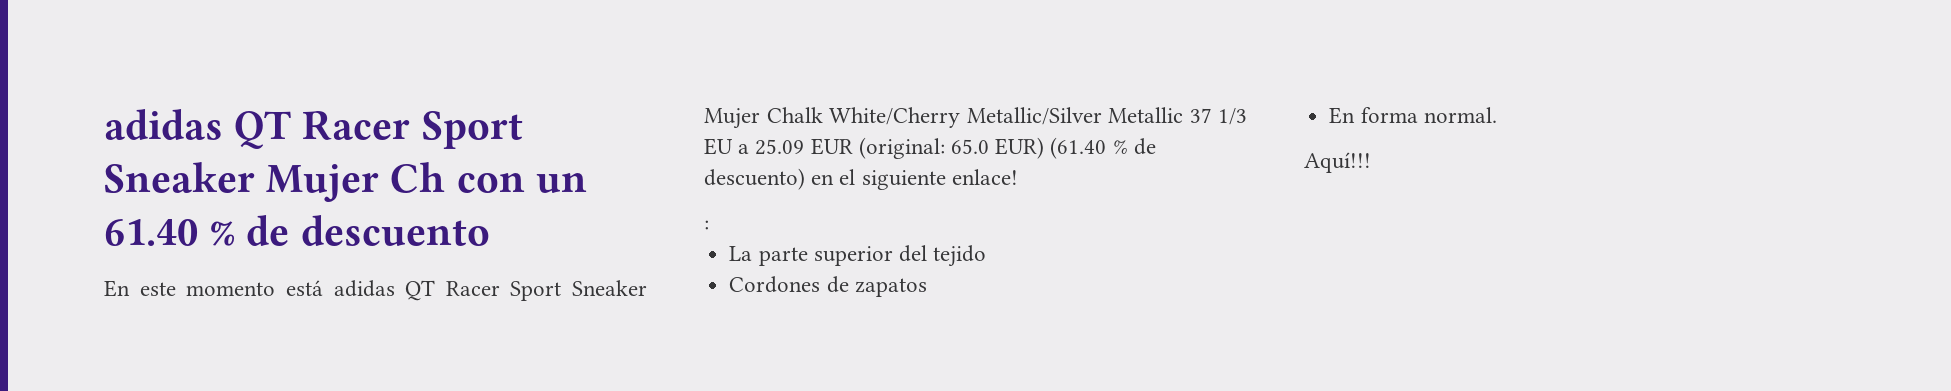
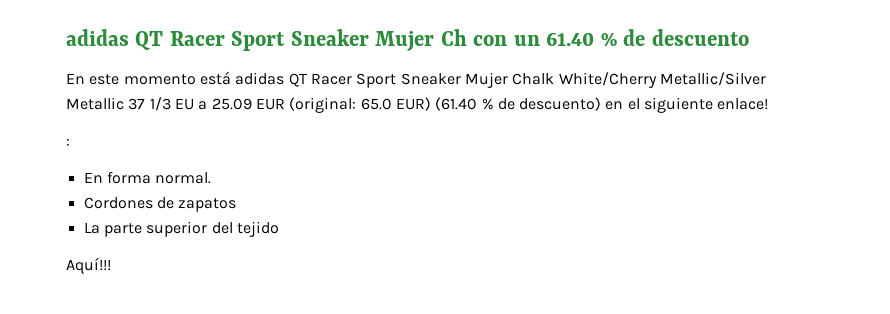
(709, 225) none -> [83,171,212,184] [83,197,237,212] // En forma normal. // Cordones de zapatos
[729,276,927,297] [1329,107,1497,124] // Cordones de zapatos // En forma normal. -> (279, 229) none

